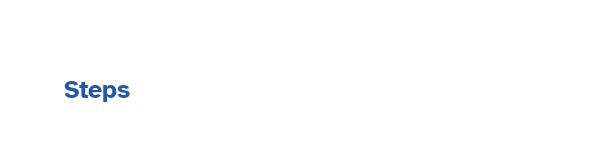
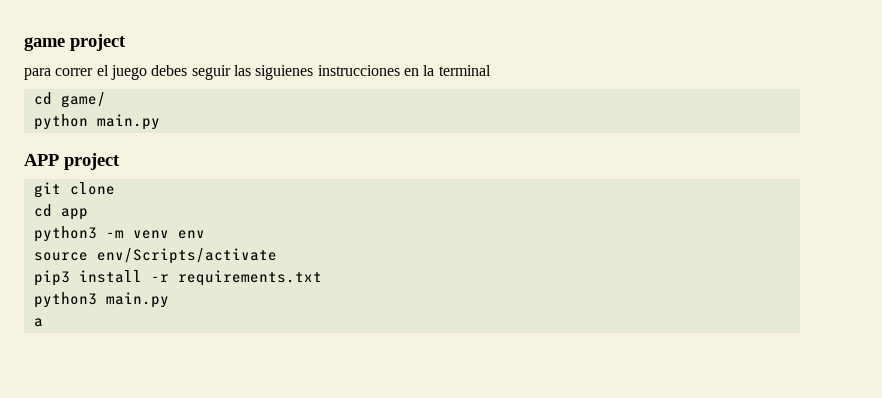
[64,81,130,102] Steps -> [24,34,126,51] [24,65,491,80] [33,92,106,108] [33,114,160,130] [24,153,120,170] [33,182,115,198] [33,204,88,220] [33,226,205,242] [33,248,277,264] [33,270,322,286] [33,292,169,308] [33,318,43,327] game project // para correr el juego debes seguir las siguienes instrucciones en la terminal // cd game/ // python main.py // APP project // git clone // cd app // python3 -m venv env // source env/Scripts/activate // pip3 install -r requirements.txt // python3 main.py // a

